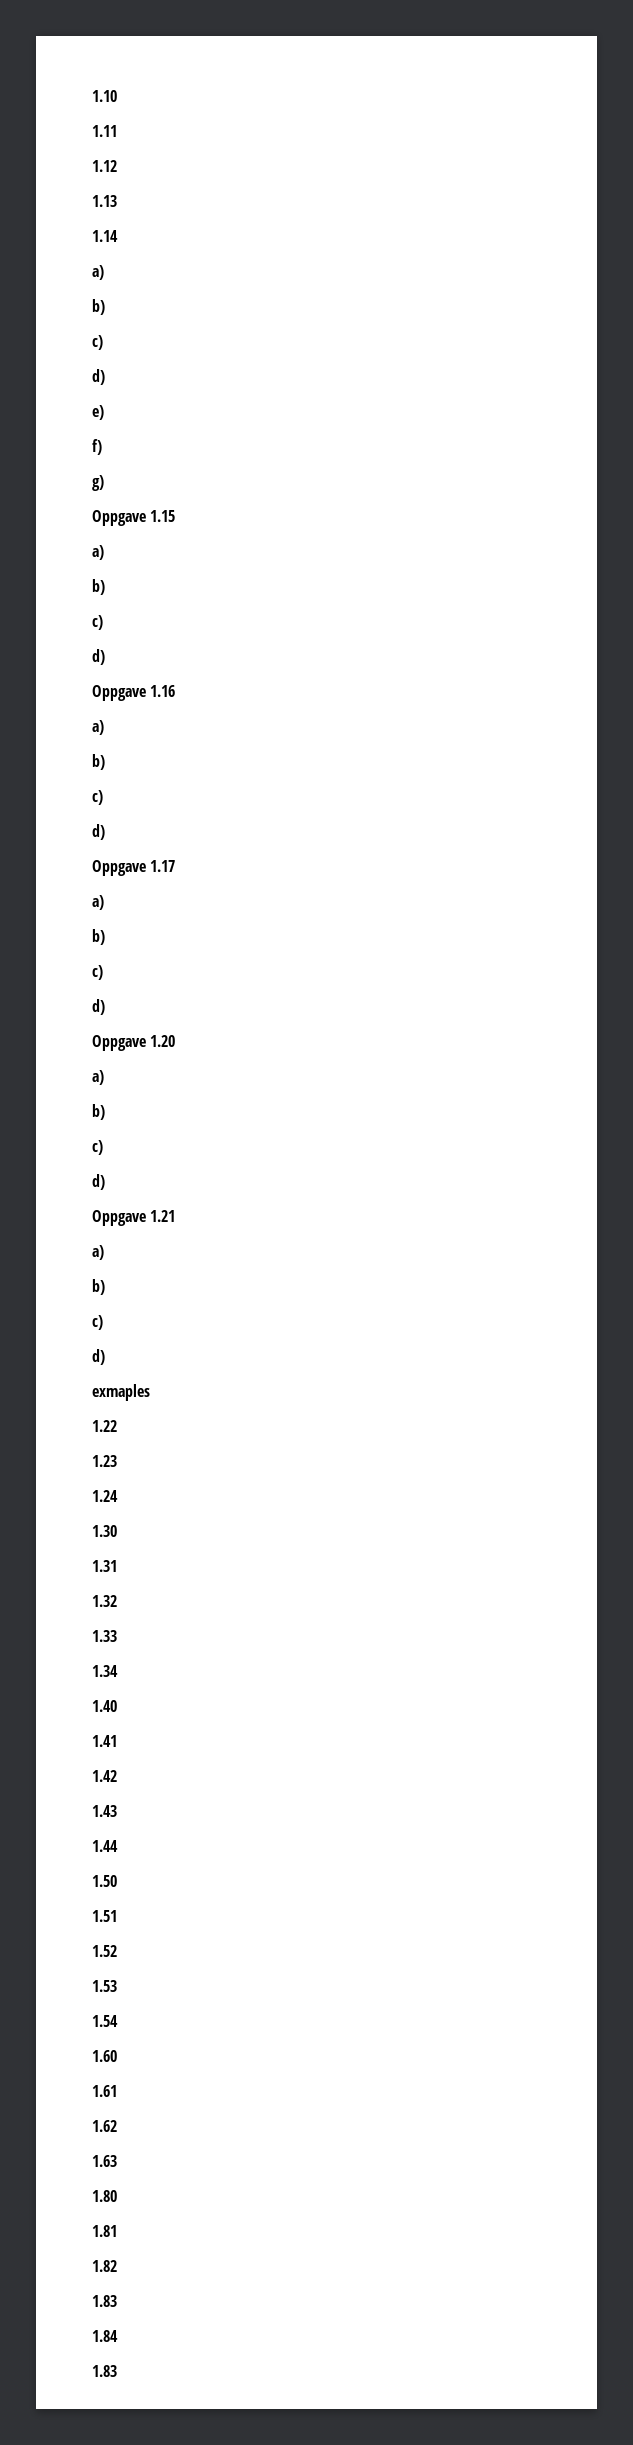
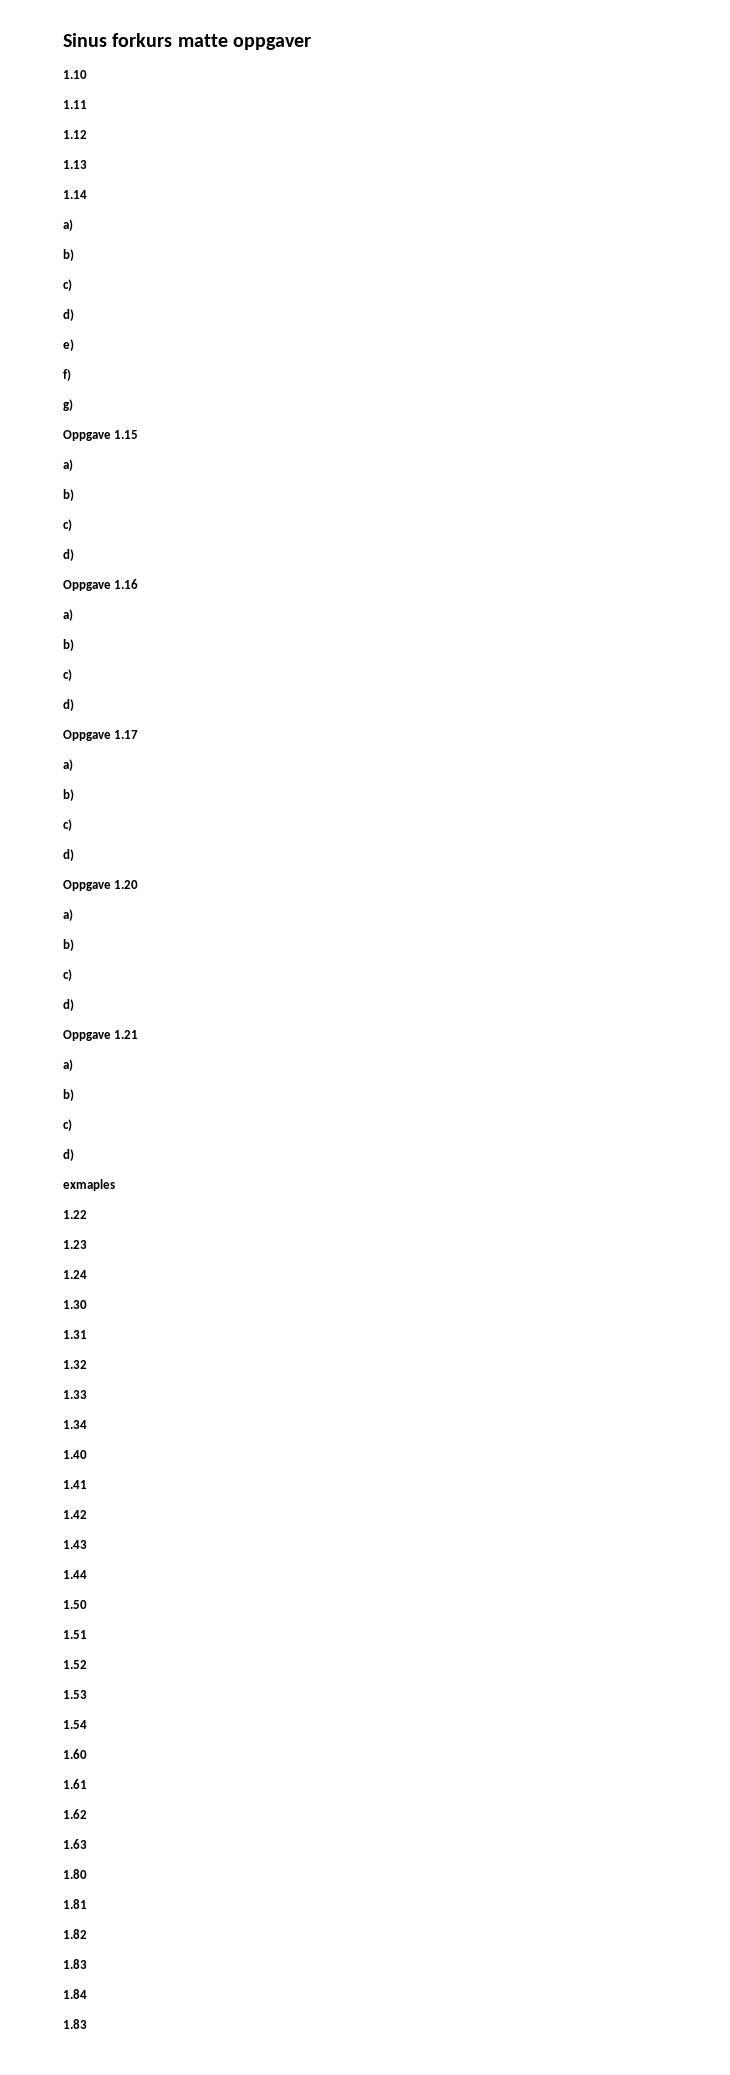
(92, 96) none -> [63,33,311,50] Sinus forkurs matte oppgaver //

